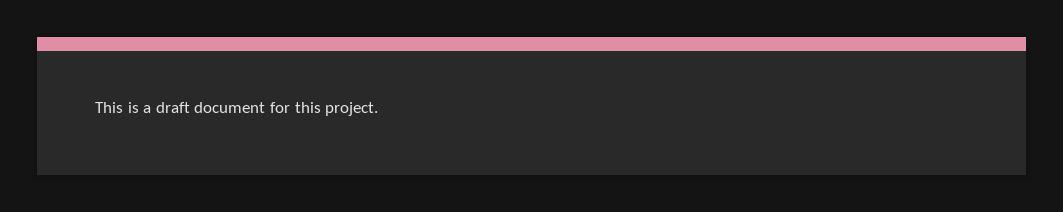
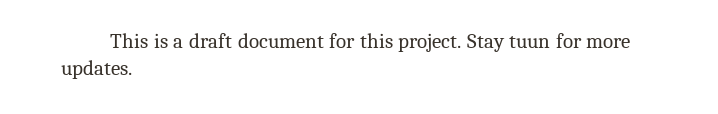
(379, 109) none -> [466,33,631,52] [61,60,132,79] Stay tuun for more updates.

